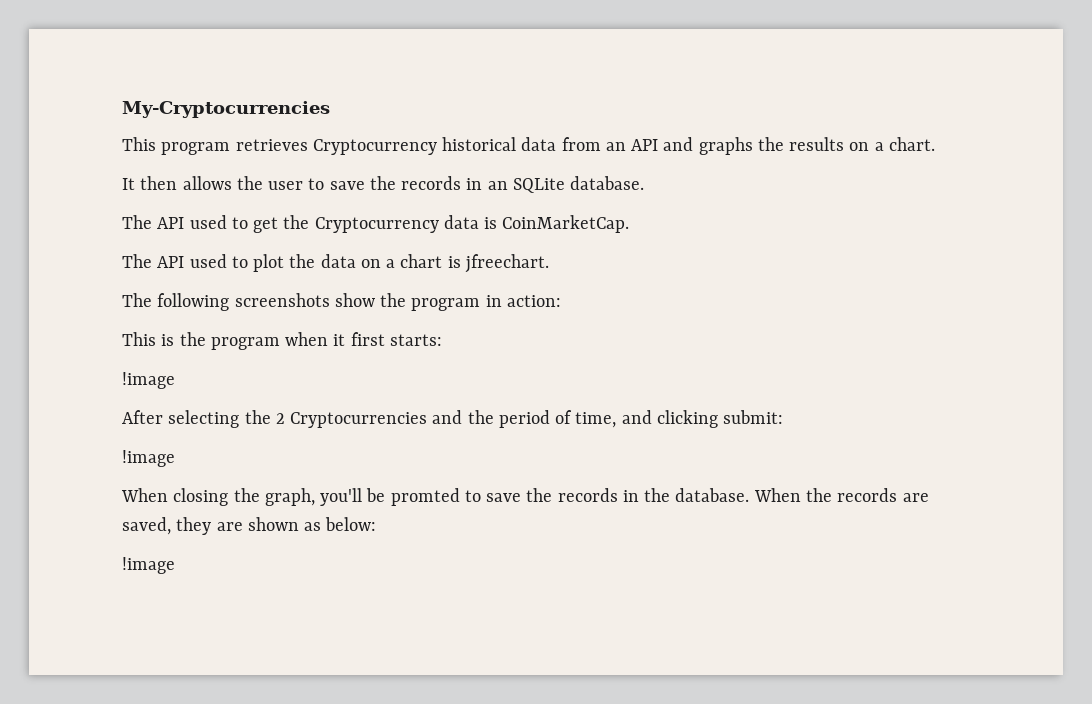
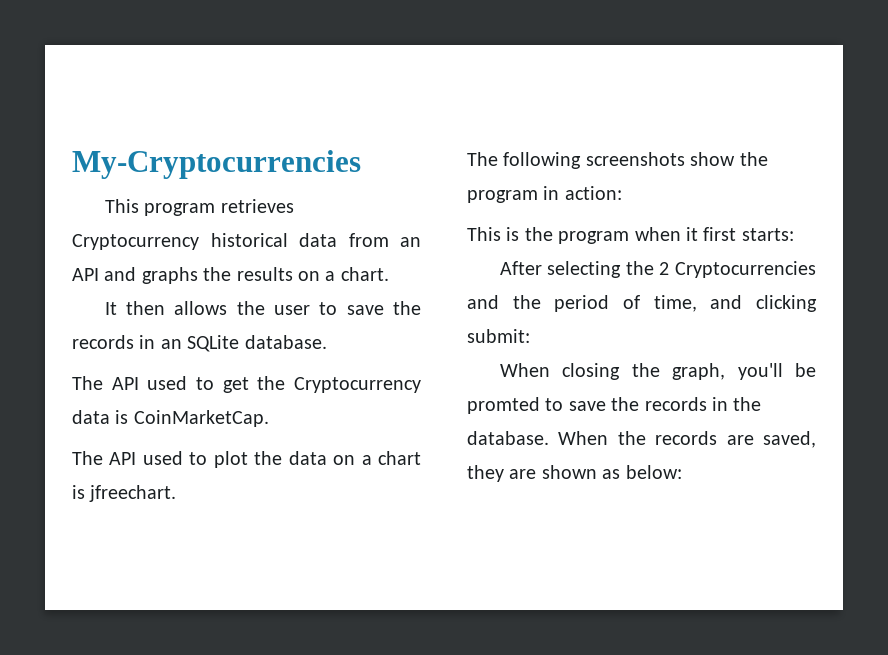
[122,372,175,389] // !image -> (794, 234) none
[122,450,175,467] // !image -> (530, 336) none
[122,557,175,574] // !image -> (682, 472) none

